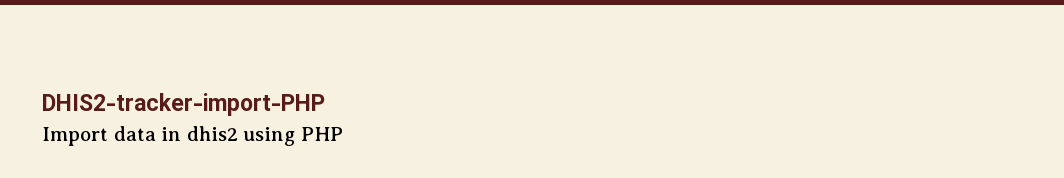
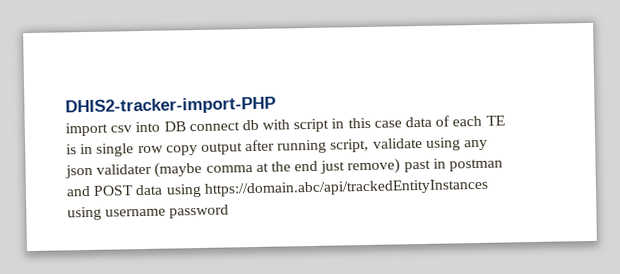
[42,126,343,146] Import data in dhis2 using PHP -> [65,115,505,137] [66,137,489,157] [65,158,504,179] [66,178,489,198] [67,204,230,221] import csv into DB connect db with script in this case data of each TE is in single row copy output after running script, validate using any json validater (maybe comma at the end just remove) past in postman and POST data using https://domain.abc/api/trackedEntityInstances using username password

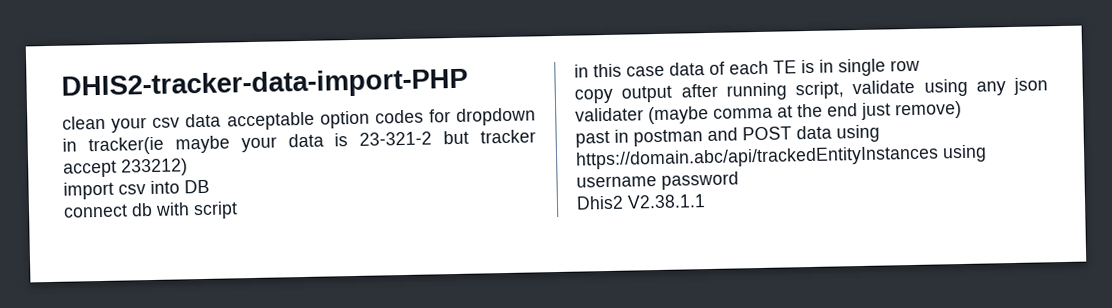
[65,96,276,116] DHIS2-tracker-import-PHP -> [61,67,468,102] [62,107,536,133] [62,129,536,156] [63,158,188,178] DHIS2-tracker-data-import-PHP // clean your csv data acceptable option codes for dropdown in tracker(ie maybe your data is 23-321-2 but tracker accept 233212)
(186, 126) none -> (210, 186) //
(330, 125) none -> (238, 210) //
(164, 149) none -> (920, 65) //
(401, 166) none -> (962, 110) //
(230, 211) none -> [576,194,706,210] // Dhis2 V2.38.1.1

